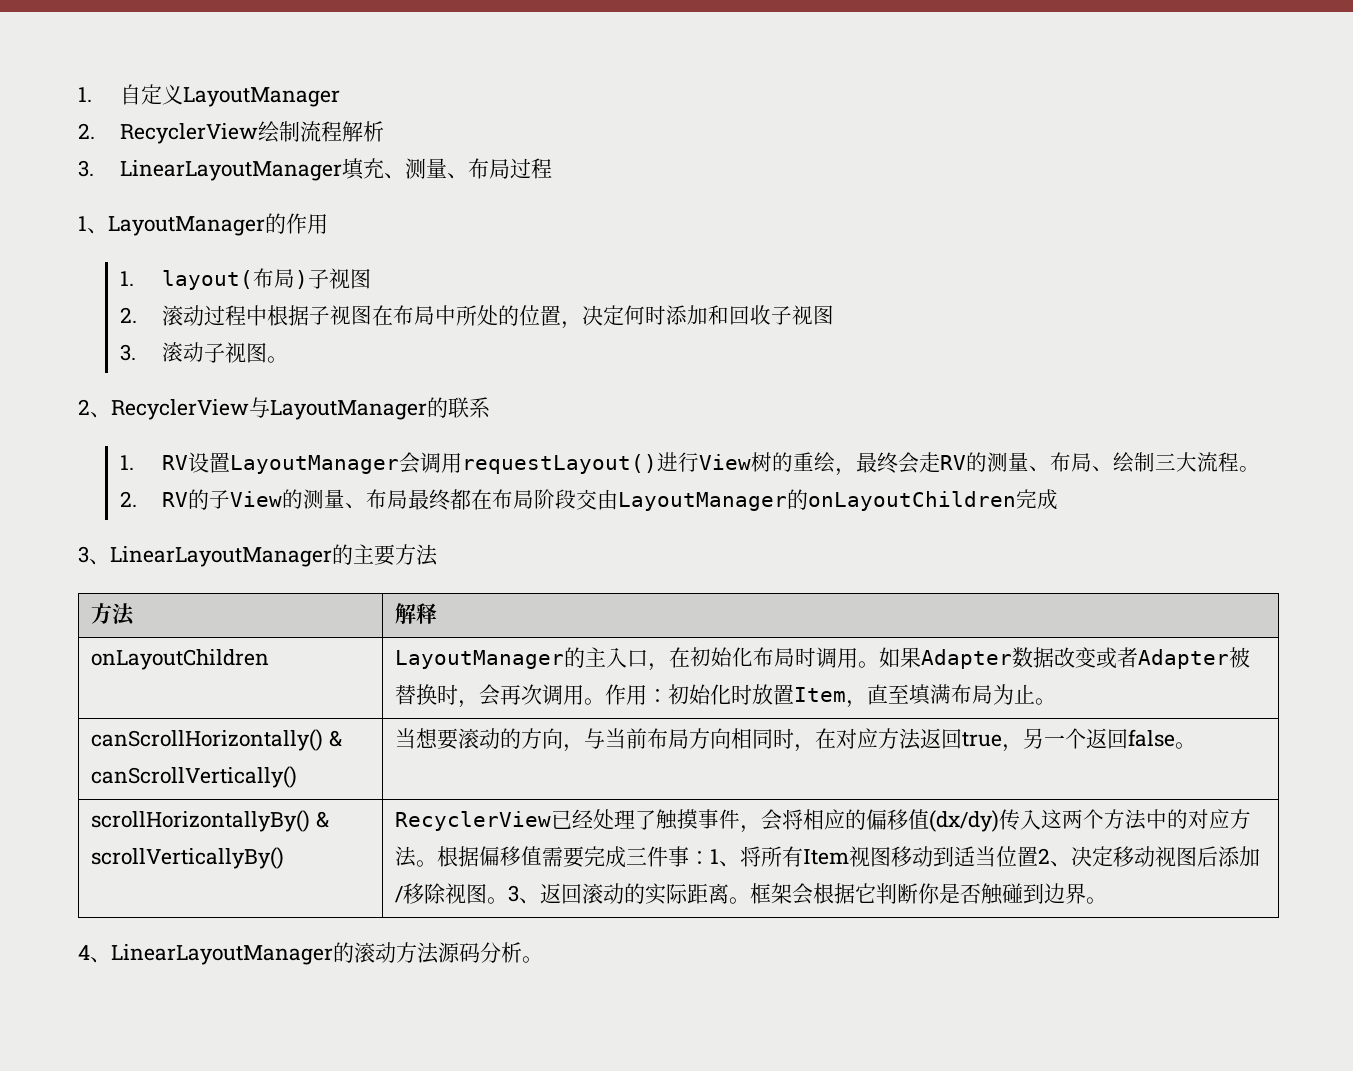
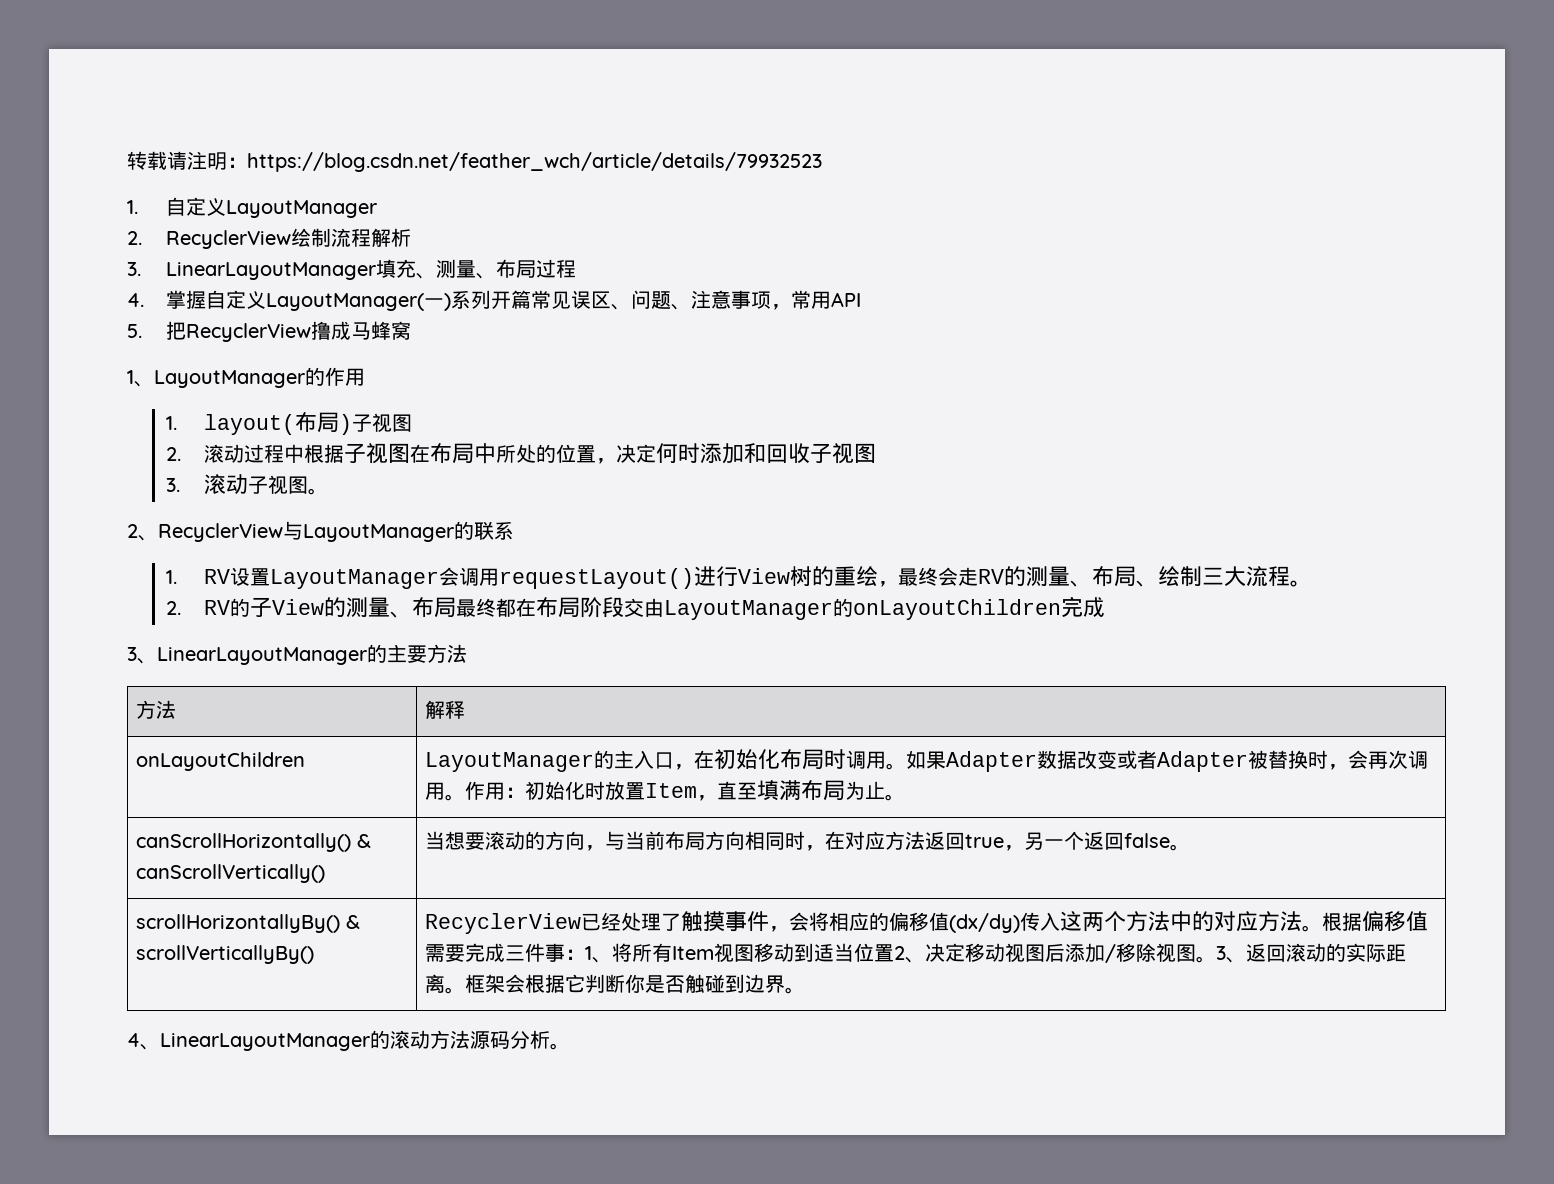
(78, 94) none -> [127,151,822,172] 转载请注明：https://blog.csdn.net/feather_wch/article/details/79932523 //
(552, 168) none -> [127,290,861,311] [127,321,411,342] // 4.掌握自定义LayoutManager(一)系列开篇常见误区、问题、注意事项，常用API // 5.把RecyclerView撸成马蜂窝

